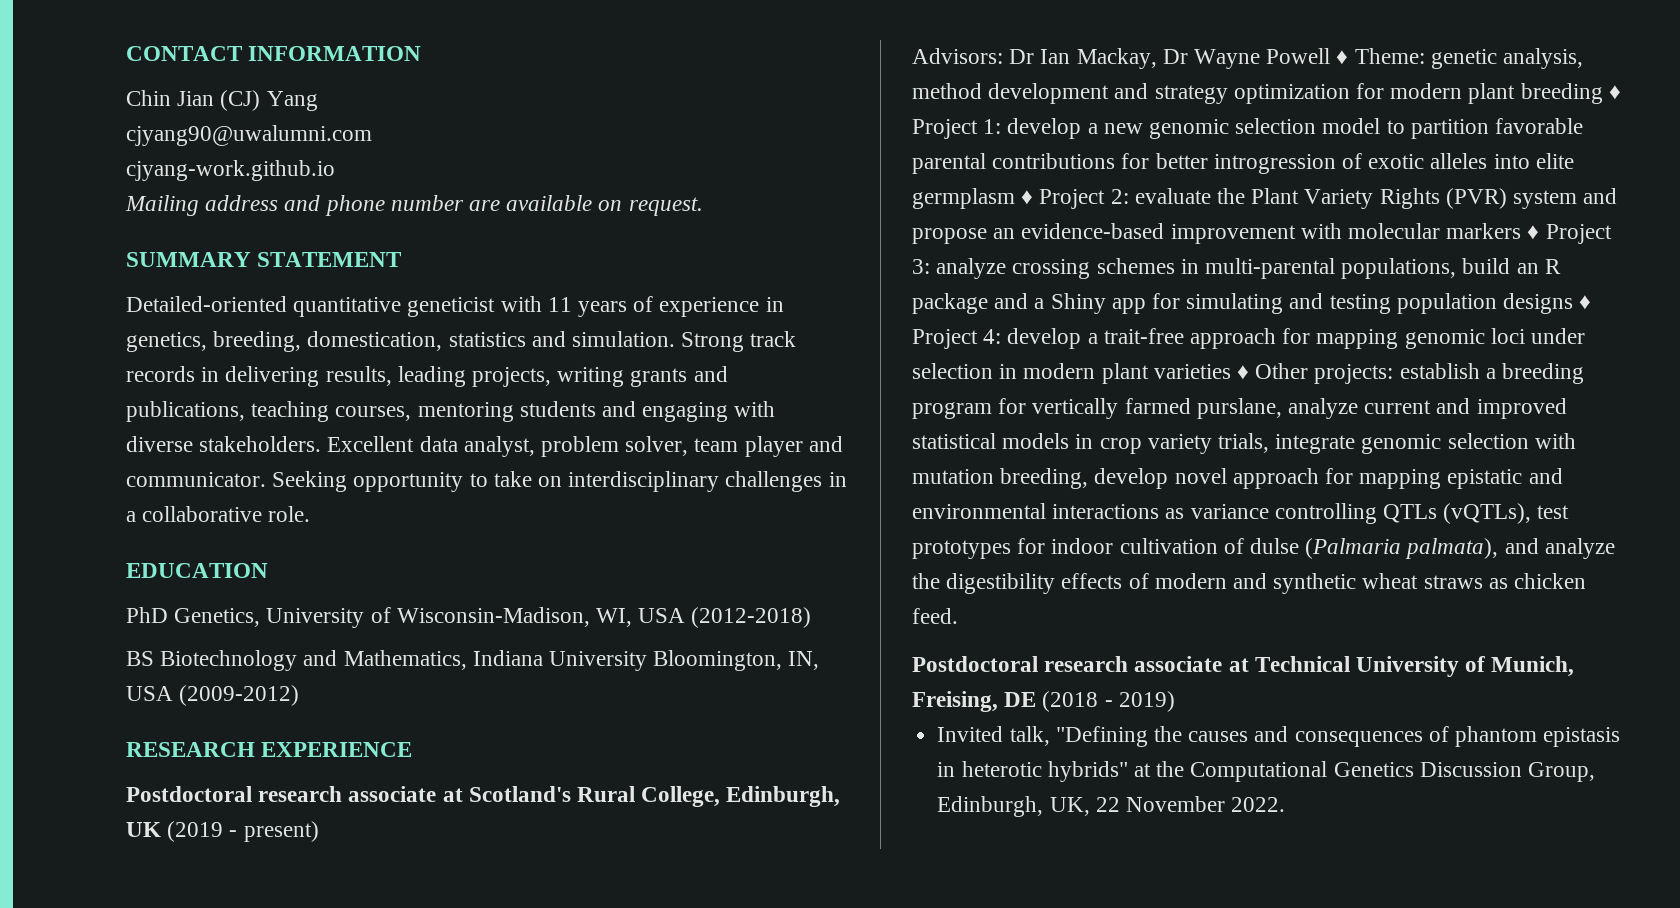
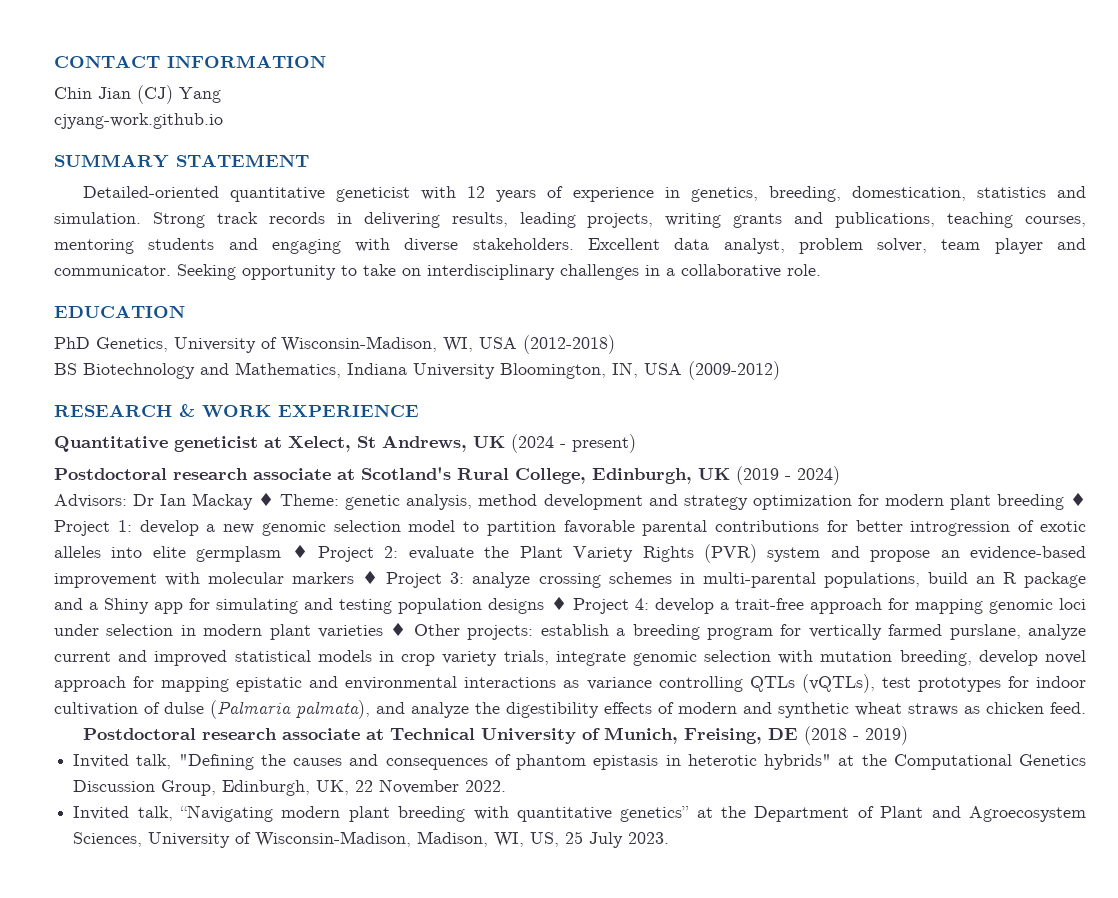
[126,125,372,146] // cjyang90@uwalumni.com -> (221, 95) none
[125,195,703,216] // Mailing address and phone number are available on request. -> (223, 121) none
[547,297,572,312] 11 -> [467,186,486,198] 12
(255, 749) none -> [179,404,271,418] & WORK
(413, 749) none -> [54,434,636,453] // Quantitative geneticist at Xelect, St Andrews, UK (2024 - present)
[243,821,319,842] present) -> [797,466,840,485] 2024)
[1076,48,1331,69] Mackay, Dr Wayne Powell -> [192,493,254,510] Mackay
(1286, 804) none -> [73,805,1086,822] [73,831,670,848] // Invited talk, “Navigating modern plant breeding with quantitative genetics” at the Department of Plant and Agroecosystem Sciences, University of Wisconsin-Madison, Madison, WI, US, 25 July 2023.

